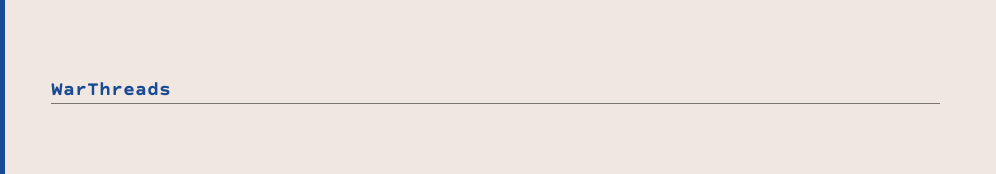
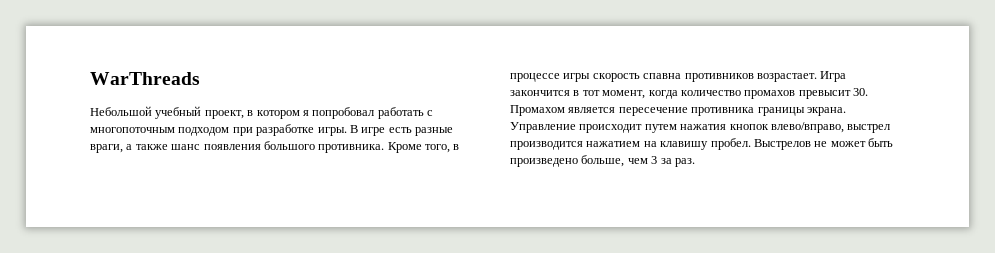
(171, 89) none -> [90,106,433,119] [90,124,453,136] [90,141,460,153] [510,71,847,82] [510,88,868,99] [510,105,846,116] [510,122,891,133] [510,138,893,150] [510,155,695,167] // Небольшой учебный проект, в котором я попробовал работать с многопоточным подходом при разработке игры. В игре есть разные враги, а также шанс появления большого противника. Кроме того, в процессе игры скорость спавна противников возрастает. Игра закончится в тот момент, когда количество промахов превысит 30. Промахом является пересечение противника границы экрана. Управление происходит путем нажатия кнопок влево/вправо, выстрел производится нажатием на клавишу пробел. Выстрелов не может быть произведено больше, чем 3 за раз.

